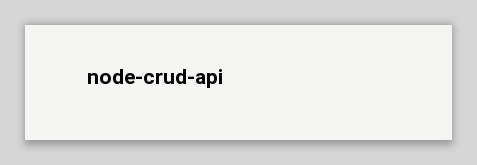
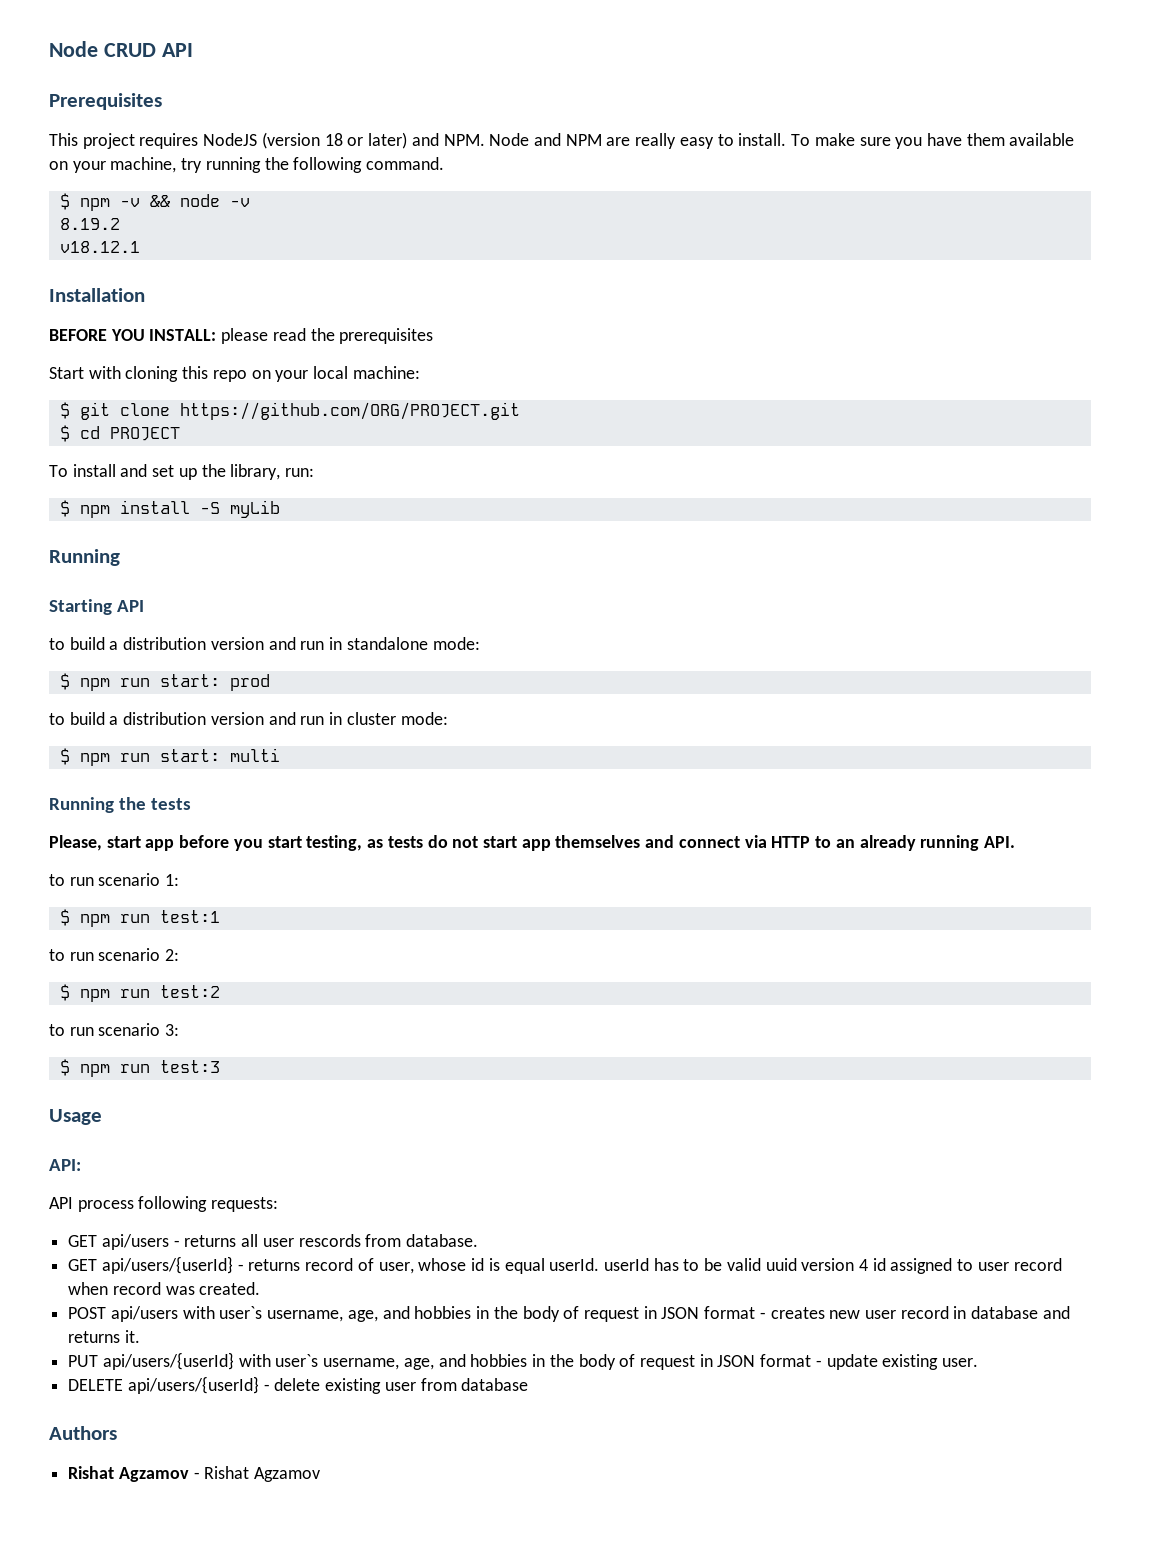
[87,69,223,88] node-crud-api -> [49,41,193,57] [49,93,162,110] [49,132,1075,149] [49,157,445,173] [59,193,250,211] [59,218,120,230] [59,241,140,253] [49,288,145,302] [49,328,434,344] [49,366,420,382] [59,402,520,420] [59,425,180,442] [49,464,315,480] [59,500,280,518] [49,549,120,566] [49,599,145,615] [49,637,480,650] [59,673,270,691] [49,712,448,725] [59,748,280,766] [49,797,192,813] [49,835,1015,851] [49,873,180,886] [59,909,220,927] [49,948,180,961] [59,984,220,1002] [49,1023,180,1036] [59,1059,220,1077] [49,1109,102,1125] [49,1159,81,1171] [49,1196,279,1212] [68,1234,479,1250] [68,1256,1062,1274] [68,1282,261,1295] [68,1306,1070,1322] [68,1330,140,1343] [68,1352,979,1370] [68,1376,529,1394] [49,1426,117,1440] [68,1466,321,1482] Node CRUD API // Prerequisites // This project requires NodeJS (version 18 or later) and NPM. Node and NPM are really easy to install. To make sure you have them available on your machine, try running the following command. // $ npm -v && node -v // 8.19.2 // v18.12.1 // Installation // BEFORE YOU INSTALL: please read the prerequisites // Start with cloning this repo on your local machine: // $ git clone https://github.com/ORG/PROJECT.git // $ cd PROJECT // To install and set up the library, run: // $ npm install -S myLib // Running // Starting API // to build a distribution version and run in standalone mode: // $ npm run start: prod // to build a distribution version and run in cluster mode: // $ npm run start: multi // Running the tests // Please, start app before you start testing, as tests do not start app themselves and connect via HTTP to an already running API. // to run scenario 1: // $ npm run test:1 // to run scenario 2: // $ npm run test:2 // to run scenario 3: // $ npm run test:3 // Usage // API: // API process following requests: // GET api/users - returns all user rescords from database. // GET api/users/{userId} - returns record of user, whose id is equal userId. userId has to be valid uuid version 4 id assigned to user record when record was created. // POST api/users with user`s username, age, and hobbies in the body of request in JSON format - creates new user record in database and returns it. // PUT api/users/{userId} with user`s username, age, and hobbies in the body of request in JSON format - update existing user. // DELETE api/users/{userId} - delete existing user from database // Authors // Rishat Agzamov - Rishat Agzamov

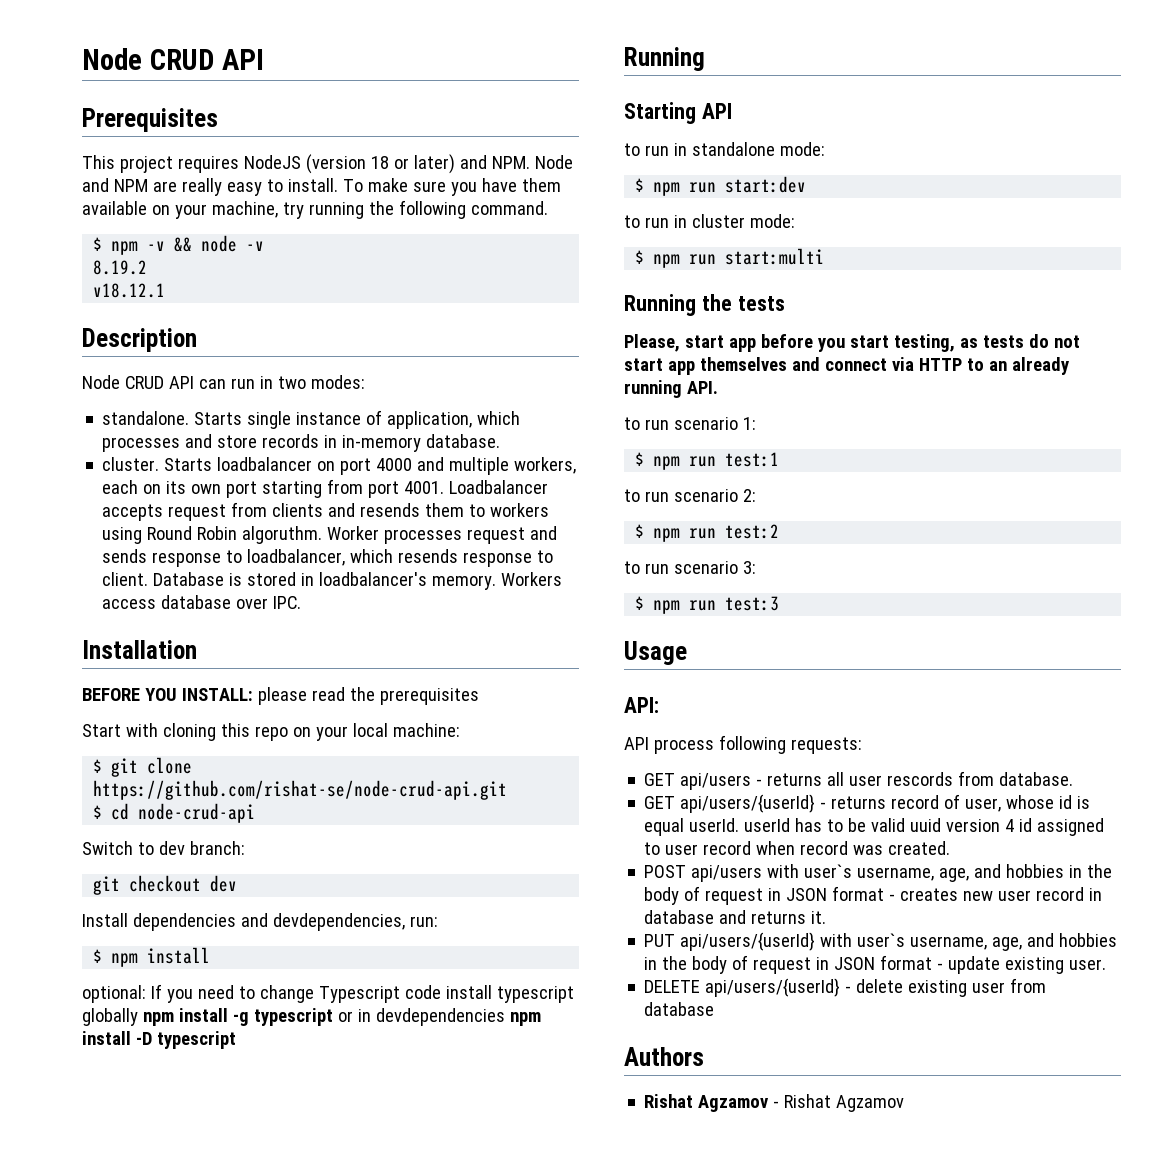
(140, 247) none -> [82,328,197,352] [82,375,365,389] [102,410,521,429] [102,434,501,452] [102,457,577,475] [102,479,549,498] [102,502,550,521] [102,526,558,544] [102,549,554,567] [102,572,563,590] [102,595,302,609] // Description // Node CRUD API can run in two modes: // standalone. Starts single instance of application, which processes and store records in in-memory database. // cluster. Starts loadbalancer on port 4000 and multiple workers, each on its own port starting from port 4001. Loadbalancer accepts request from clients and resends them to workers using Round Robin algoruthm. Worker processes request and sends response to loadbalancer, which resends response to client. Database is stored in loadbalancer's memory. Workers access database over IPC.
[179,402,520,420] https://github.com/ORG/PROJECT.git -> [93,780,508,800] https://github.com/rishat-se/node-crud-api.git
[109,427,180,441] [49,464,315,480] [59,500,280,518] PROJECT // To install and set up the library, run: // $ npm install -S myLib -> [138,803,256,823] [82,841,245,855] [93,875,238,895] [82,913,438,931] [93,947,211,967] [82,984,574,1003] [82,1008,541,1026] [82,1031,236,1049] node-crud-api // Switch to dev branch: // git checkout dev // Install dependencies and devdependencies, run: // $ npm install // optional: If you need to change Typescript code install typescript globally npm install -g typescript or in devdependencies npm install -D typescript
[69,637,296,650] build a distribution version and -> (640, 149) none
[159,674,270,691] [49,712,296,725] start: prod // to build a distribution version and -> [725,176,807,193] [624,215,640,228] start:dev // to
[159,748,280,762] start: multi -> [725,248,825,265] start:multi

